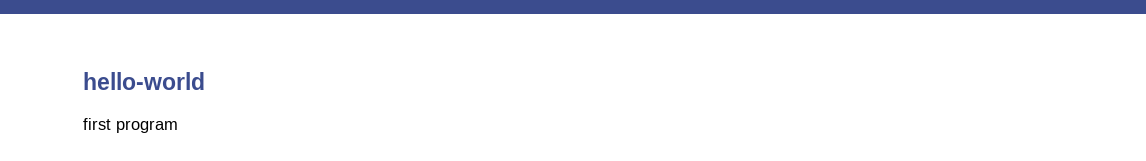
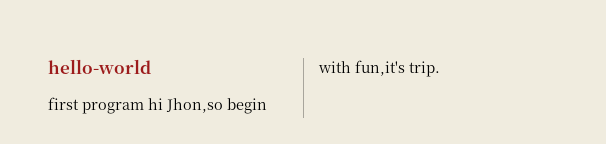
(178, 126) none -> [148,98,267,114] [318,60,440,77] hi Jhon,so begin with fun,it's trip.

